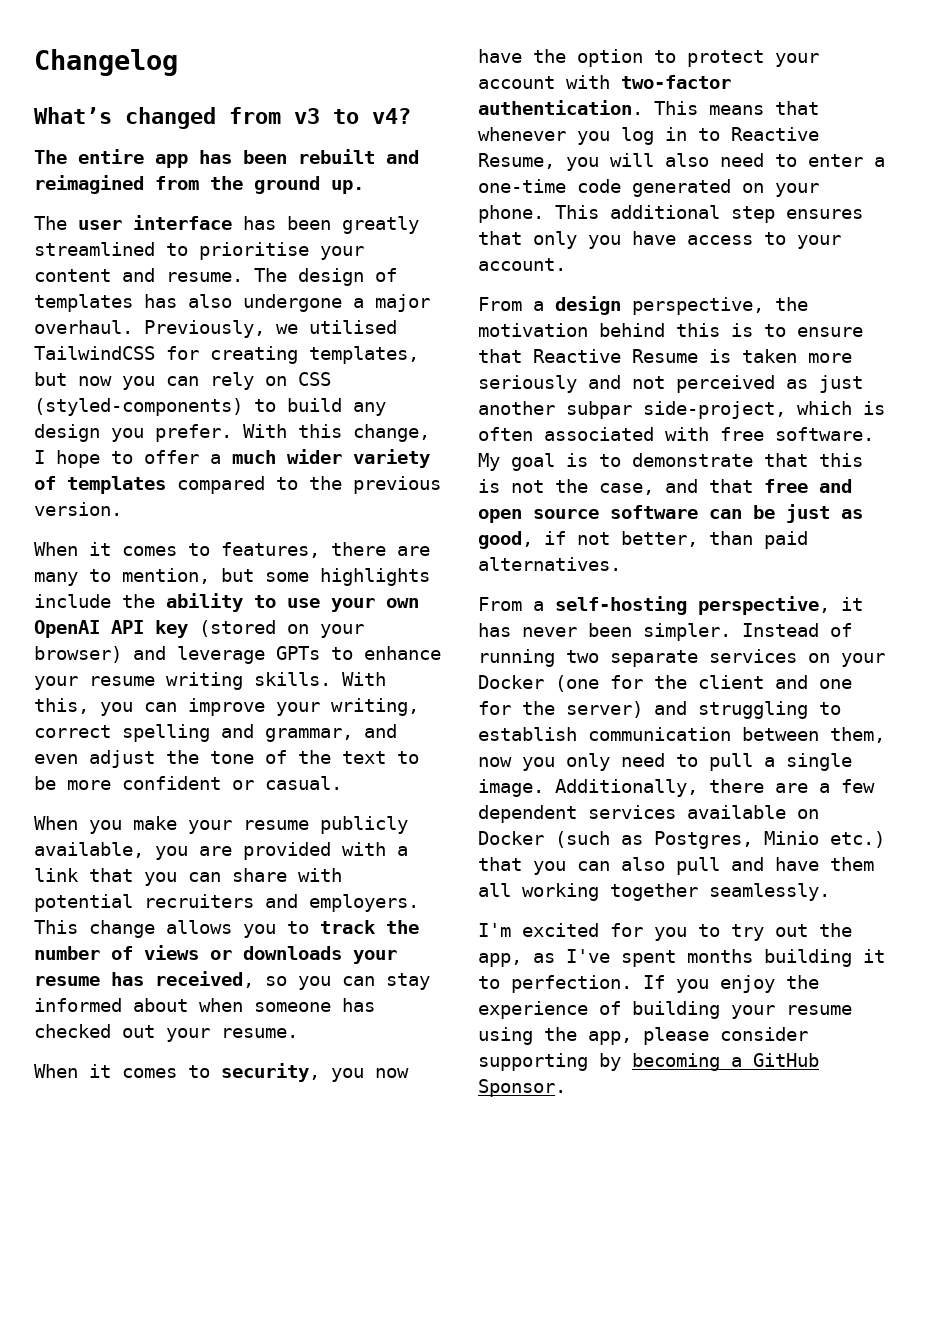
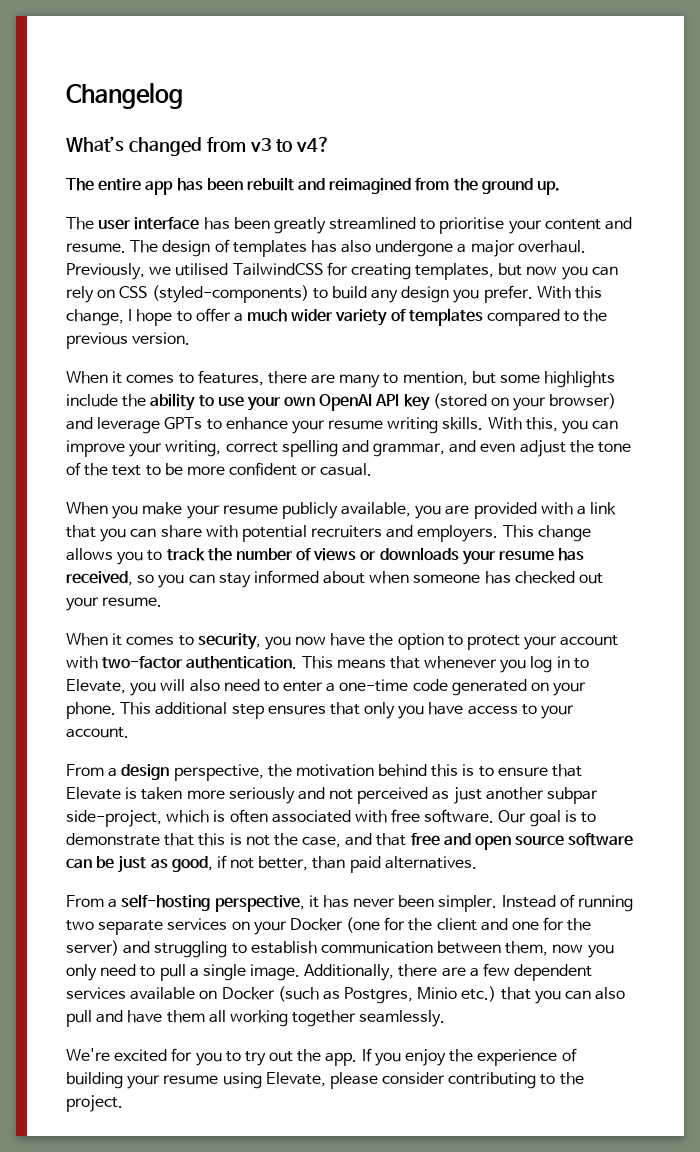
[731,127,819,141] [478,153,555,169] Reactive Resume, -> [66,679,126,694] Elevate,
[533,349,698,363] Reactive Resume -> [66,787,121,800] Elevate
[478,453,500,471] My -> [498,810,527,823] Our
[478,923,511,937] I'm -> [66,1048,110,1061] We're
[478,949,885,967] [478,975,632,993] app, as I've spent months building it to perfection. -> [325,1052,358,1066] app.
[544,1027,808,1045] [478,1053,819,1071] [478,1079,566,1097] the app, please consider supporting by becoming a GitHub Sponsor. -> [265,1072,584,1089] [66,1095,123,1112] Elevate, please consider contributing to the project.

